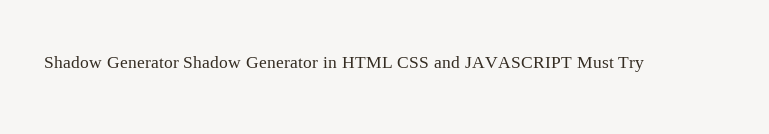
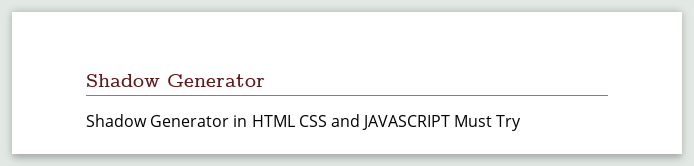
[44,56,179,68] Shadow Generator -> [86,74,265,87] Shadow Generator //

